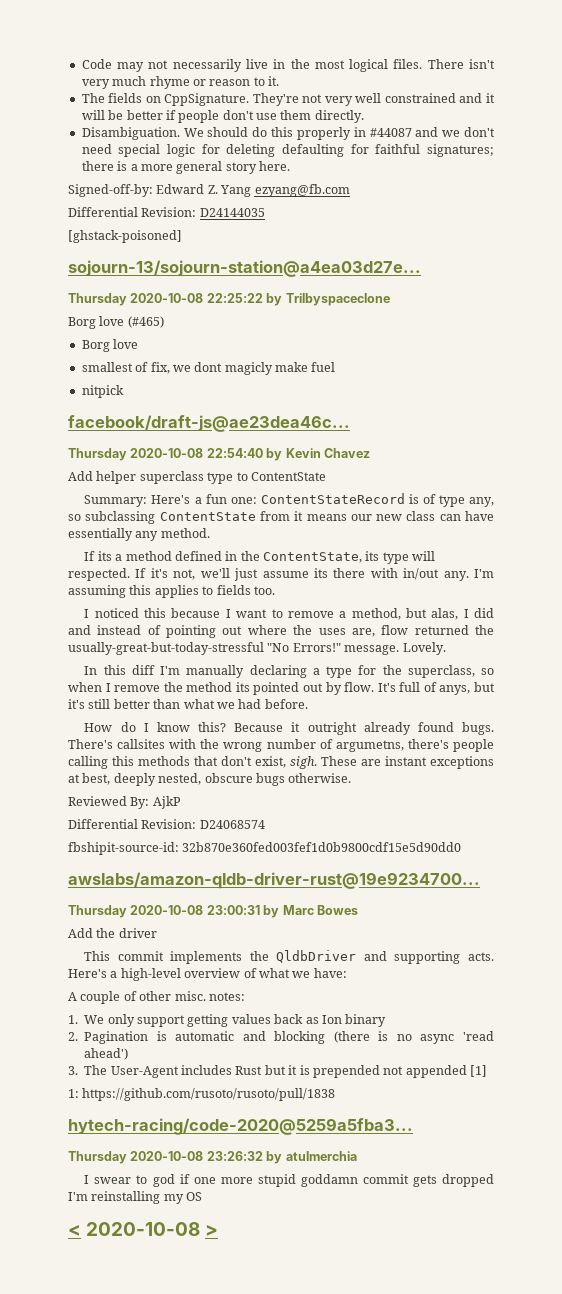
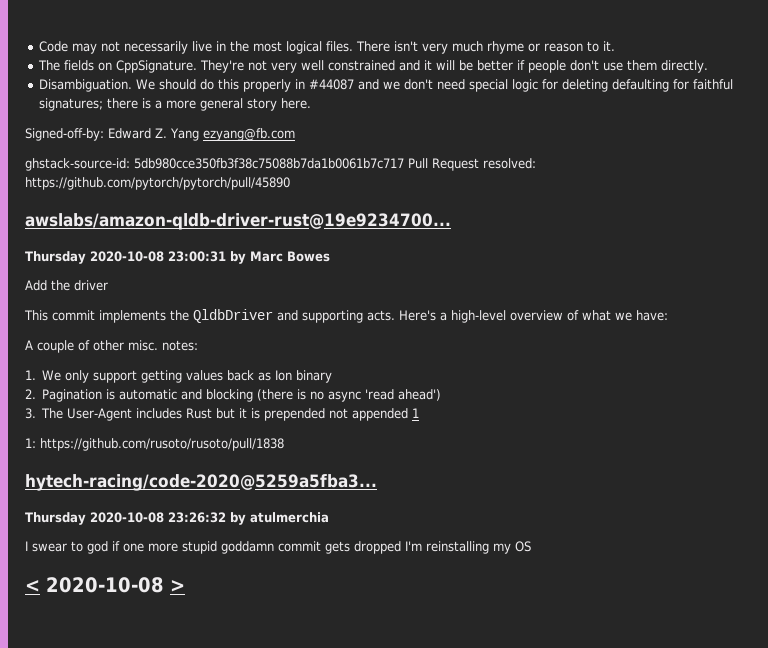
[68,207,265,217] [68,230,182,243] [68,260,421,277] [68,293,390,306] [68,316,164,329] [81,339,139,352] [81,362,336,375] [81,385,124,398] [68,415,350,432] [68,448,370,461] [68,471,326,484] [84,493,495,507] [68,511,495,524] [68,528,210,541] [84,551,436,564] [68,568,495,581] [68,585,275,598] [84,608,494,620] [68,625,495,638] [68,642,446,655] [84,665,494,678] [68,682,495,695] [68,699,308,709] [84,722,494,735] [68,739,494,752] [68,756,494,769] [68,773,352,786] [68,796,181,809] [68,819,265,829] [68,842,462,855] Differential Revision: D24144035 // [ghstack-poisoned] // sojourn-13/sojourn-station@a4ea03d27e... // Thursday 2020-10-08 22:25:22 by Trilbyspaceclone // Borg love (#465) // Borg love // smallest of fix, we dont magicly make fuel // nitpick // facebook/draft-js@ae23dea46c... // Thursday 2020-10-08 22:54:40 by Kevin Chavez // Add helper superclass type to ContentState // Summary: Here's a fun one: ContentStateRecord is of type any, so subclassing ContentState from it means our new class can have essentially any method. // If its a method defined in the ContentState, its type will respected. If it's not, we'll just assume its there with in/out any. I'm assuming this applies to fields too. // I noticed this because I want to remove a method, but alas, I did and instead of pointing out where the uses are, flow returned the usually-great-but-today-stressful "No Errors!" message. Lovely. // In this diff I'm manually declaring a type for the superclass, so when I remove the method its pointed out by flow. It's full of anys, but it's still better than what we had before. // How do I know this? Because it outright already found bugs. There's callsites with the wrong number of argumetns, there's people calling this methods that don't exist, sigh. These are instant exceptions at best, deeply nested, obscure bugs otherwise. // Reviewed By: AjkP // Differential Revision: D24068574 // fbshipit-source-id: 32b870e360fed003fef1d0b9800cdf15e5d90dd0 -> [25,158,536,171] [25,177,290,190] ghstack-source-id: 5db980cce350fb3f38c75088b7da1b0061b7c717 Pull Request resolved: https://github.com/pytorch/pytorch/pull/45890
[470,1065,487,1077] [1] -> [412,408,420,418] 1

